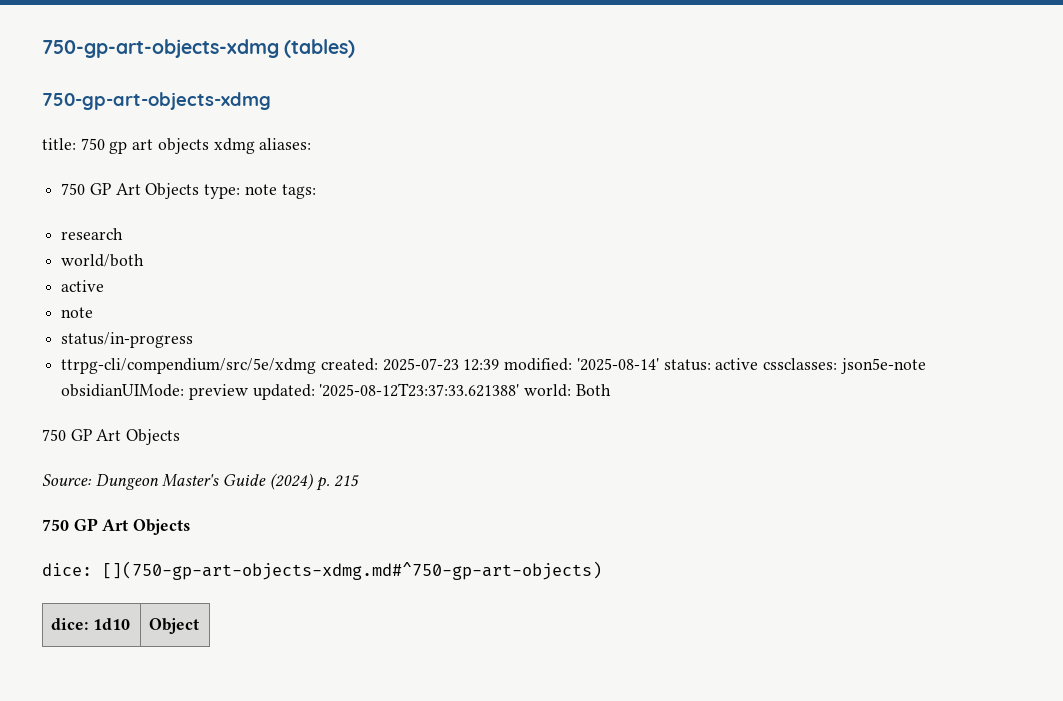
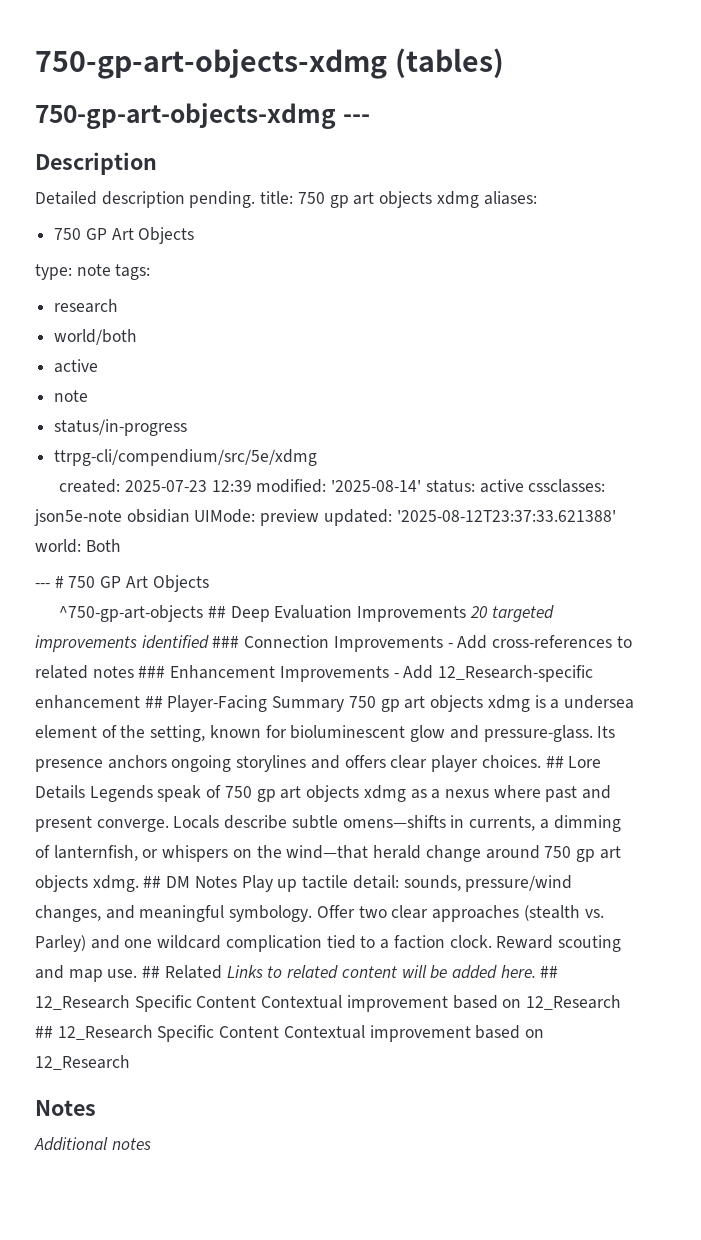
(271, 101) // -> [342,114,370,123] [35,152,157,175] [35,191,256,208] --- // Description // Detailed description pending.
(200, 191) none -> (195, 235) //
(317, 366) none -> (318, 457) //
[61,384,185,397] obsidianUIMode: -> [126,509,256,523] obsidian UIMode:
[42,429,181,445] [42,473,360,491] [42,518,191,535] [42,561,602,580] [50,618,130,630] [148,618,199,634] 750 GP Art Objects // Source: Dungeon Master's Guide (2024) p. 215 // 750 GP Art Objects // dice: [](750-gp-art-objects-xdmg.md#^750-gp-art-objects) // dice: 1d10 | Object -> [35,575,209,592] [59,605,554,622] [35,635,632,652] [35,665,594,682] [35,695,634,712] [35,725,616,742] [35,755,602,772] [35,785,612,802] [35,815,621,832] [35,845,621,862] [35,875,573,892] [35,905,604,922] [35,935,621,952] [35,965,559,982] [35,995,622,1012] [35,1025,545,1042] [35,1055,130,1070] [35,1100,96,1116] [34,1137,151,1151] --- # 750 GP Art Objects // ^750-gp-art-objects ## Deep Evaluation Improvements 20 targeted improvements identified ### Connection Improvements - Add cross-references to related notes ### Enhancement Improvements - Add 12_Research-specific enhancement ## Player-Facing Summary 750 gp art objects xdmg is a undersea element of the setting, known for bioluminescent glow and pressure-glass. Its presence anchors ongoing storylines and offers clear player choices. ## Lore Details Legends speak of 750 gp art objects xdmg as a nexus where past and present converge. Locals describe subtle omens—shifts in currents, a dimming of lanternfish, or whispers on the wind—that herald change around 750 gp art objects xdmg. ## DM Notes Play up tactile detail: sounds, pressure/wind changes, and meaningful symbology. Offer two clear approaches (stealth vs. Parley) and one wildcard complication tied to a faction clock. Reward scouting and map use. ## Related Links to related content will be added here. ## 12_Research Specific Content Contextual improvement based on 12_Research ## 12_Research Specific Content Contextual improvement based on 12_Research // Notes // Additional notes

